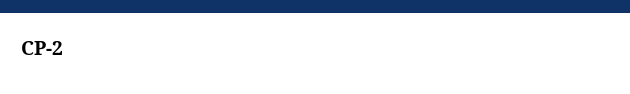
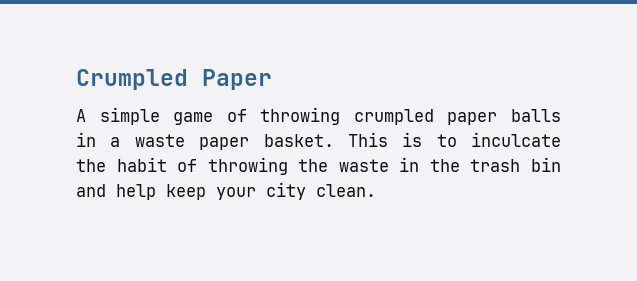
[21,41,63,55] CP-2 -> [76,69,272,90] [76,107,561,125] [76,132,561,150] [76,157,561,175] [76,182,376,200] Crumpled Paper // A simple game of throwing crumpled paper balls in a waste paper basket. This is to inculcate the habit of throwing the waste in the trash bin and help keep your city clean.

